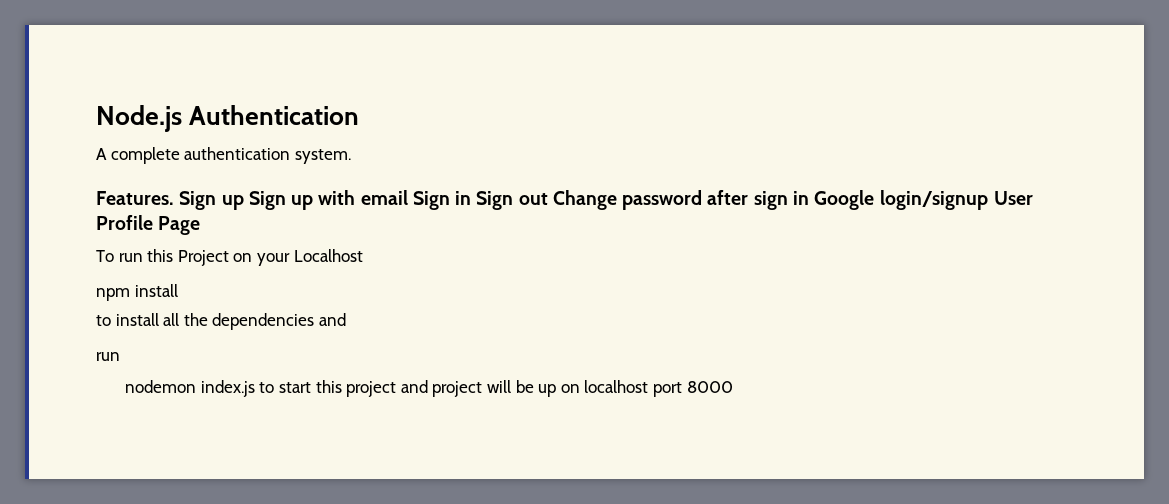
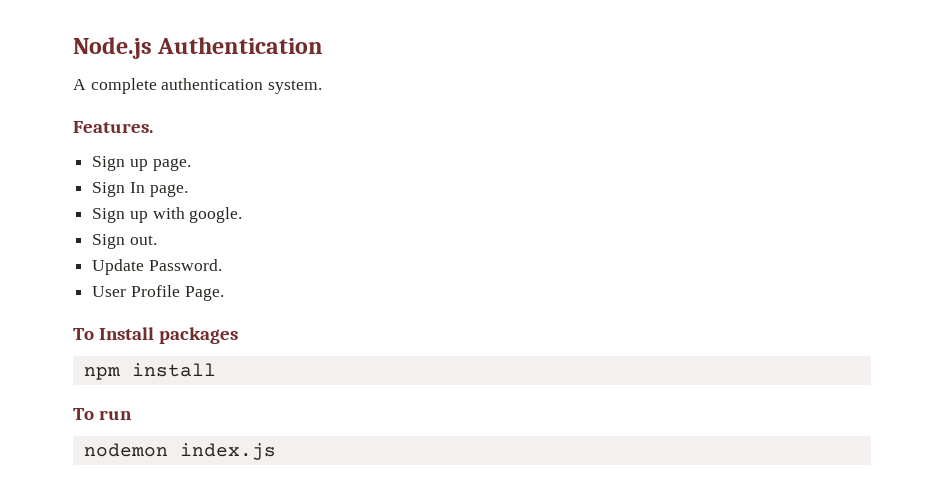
[179,190,989,210] Sign up Sign up with email Sign in Sign out Change password after sign in Google login/signup -> [92,156,191,171] [92,182,188,197] [92,207,243,223] [92,234,157,249] [92,259,222,275] // Sign up page. // Sign In page. // Sign up with google. // Sign out. // Update Password. //
[158,216,201,235] [96,249,363,266] [96,284,178,301] [96,313,346,330] [96,352,120,361] [125,380,733,397] Page // To run this Project on your Localhost // npm install // to install all the dependencies and // run // nodemon index.js to start this project and project will be up on localhost port 8000 -> [184,286,224,301] [73,327,238,344] [83,363,216,380] [73,408,132,420] [83,443,276,460] Page. // To Install packages // npm install // To run // nodemon index.js

